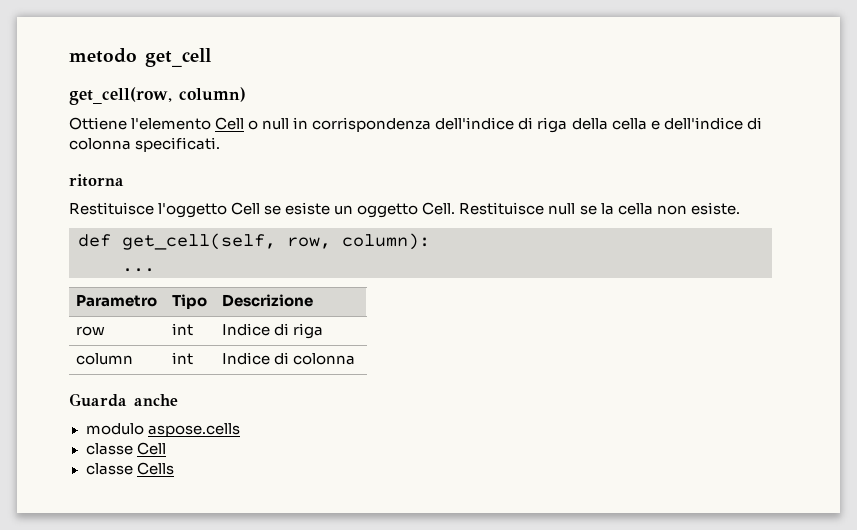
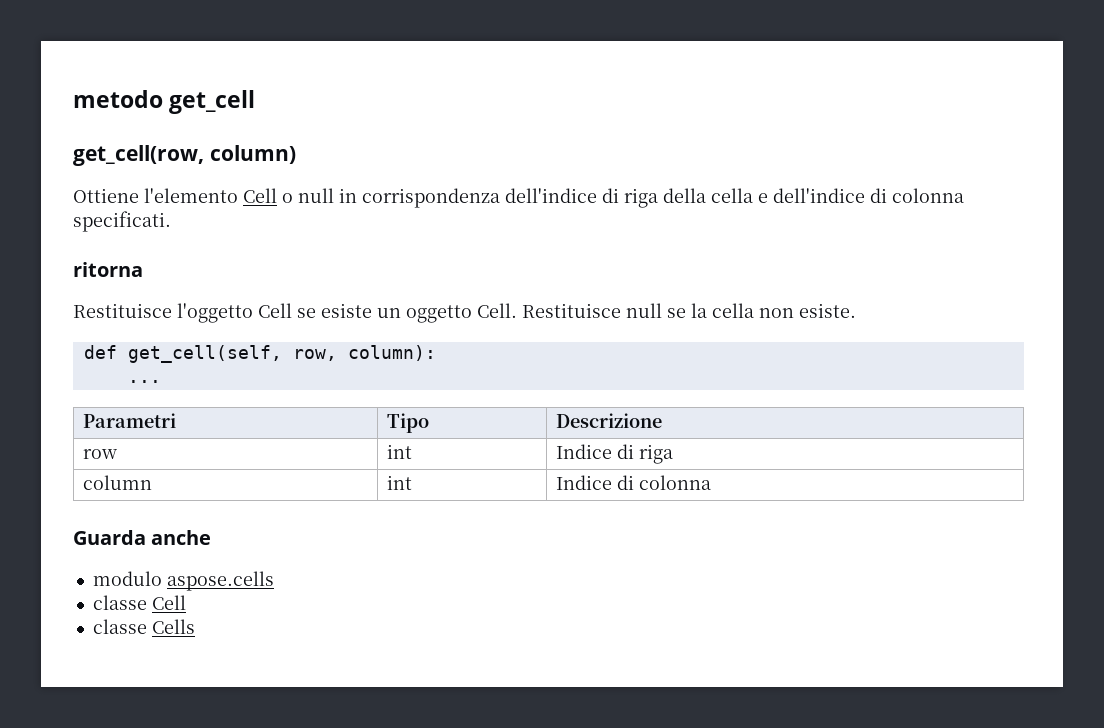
[76,294,158,307] Parametro -> [83,413,177,428] Parametri

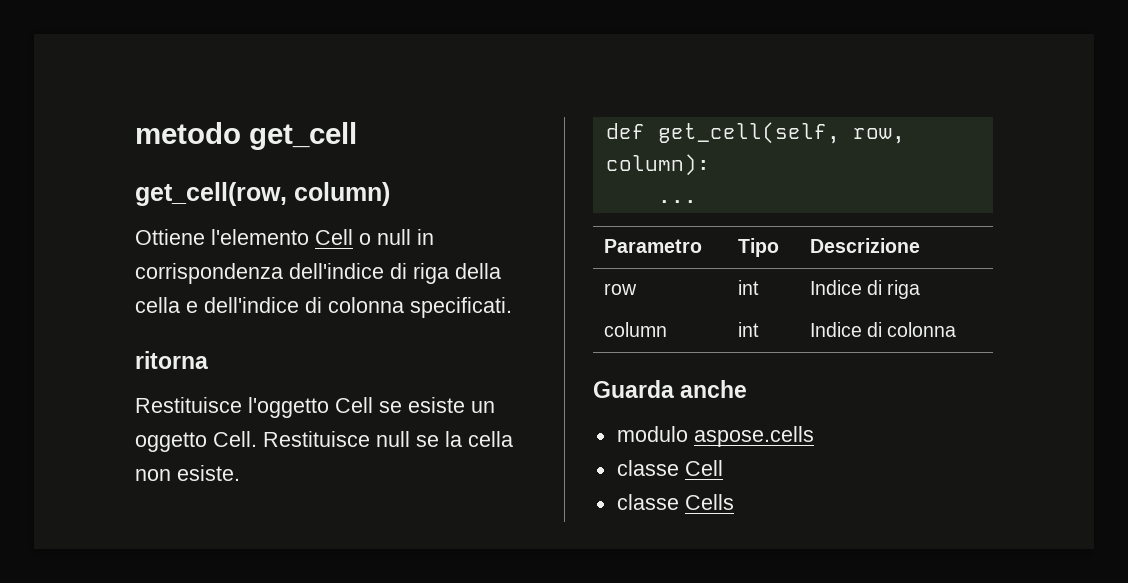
[83,413,177,428] Parametri -> [603,239,702,253] Parametro

